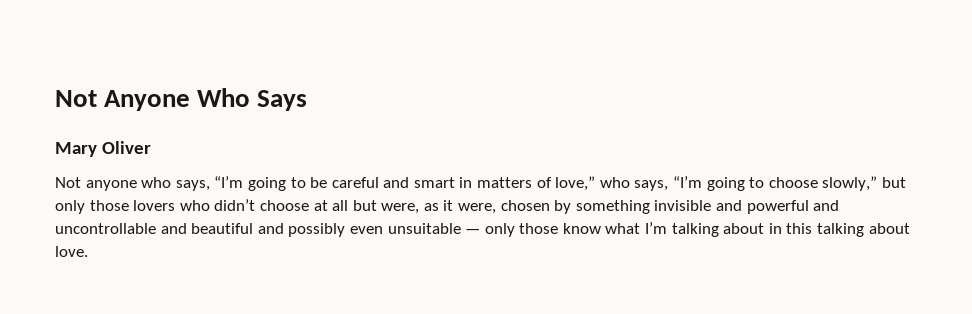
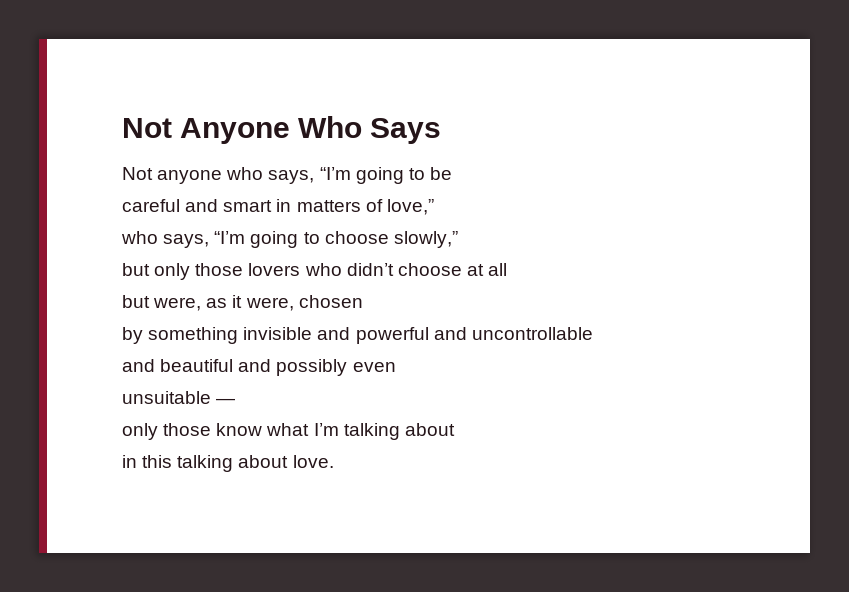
[55,141,152,157] // Mary Oliver -> (442, 131) none
(328, 182) none -> (452, 173) //
(596, 183) none -> (434, 207) //
(878, 183) none -> (458, 239) //
(349, 205) none -> (508, 269) //
(550, 205) none -> (363, 301) //
(156, 228) none -> (593, 333) //
(383, 230) none -> (396, 367) //
(481, 231) none -> (236, 401) //
(765, 228) none -> (455, 429) //

